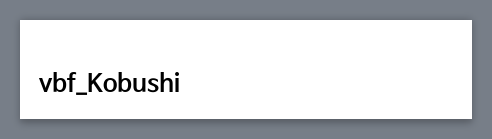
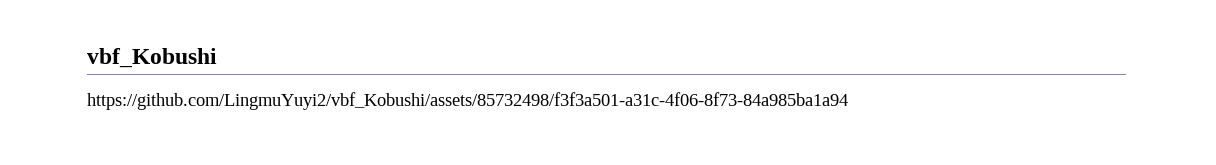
(180, 83) none -> [87,92,848,110] // https://github.com/LingmuYuyi2/vbf_Kobushi/assets/85732498/f3f3a501-a31c-4f06-8f73-84a985ba1a94

